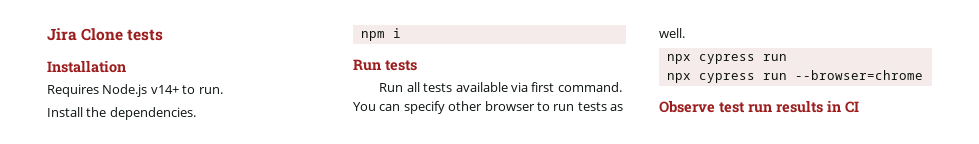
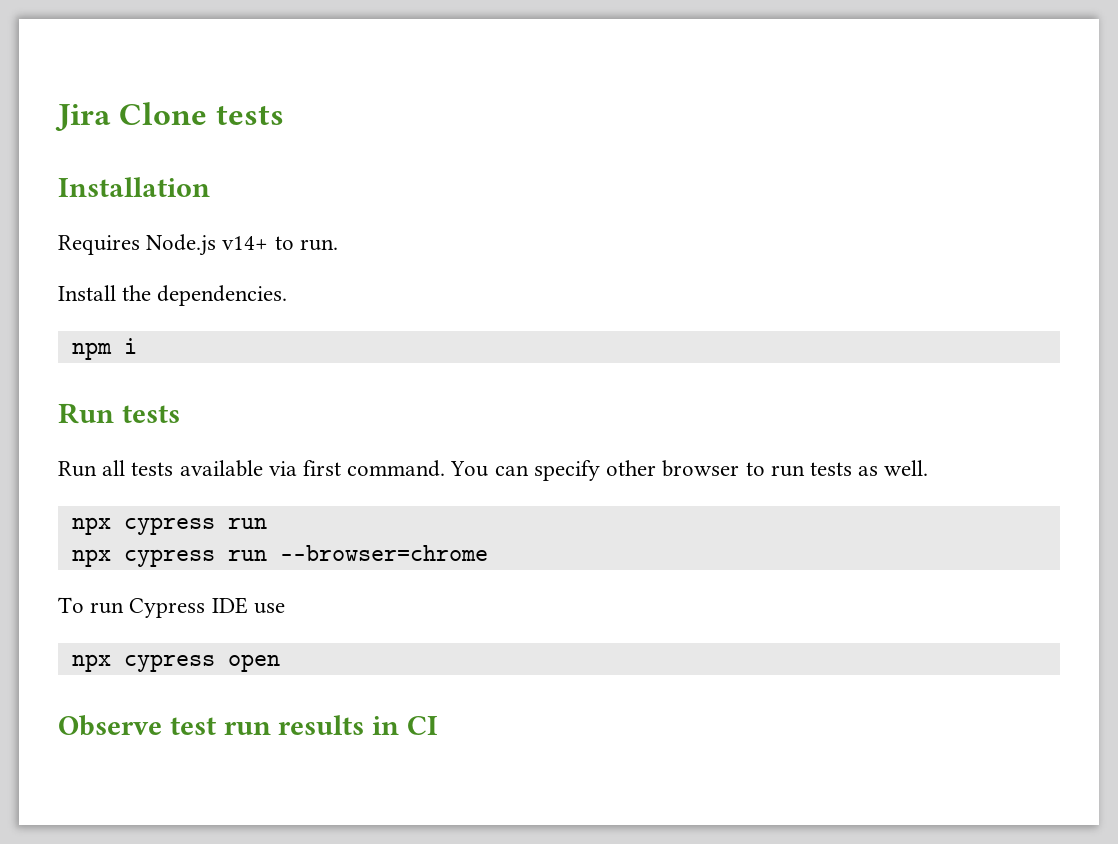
(923, 75) none -> [58,597,285,618] [71,654,280,672] // To run Cypress IDE use // npx cypress open

